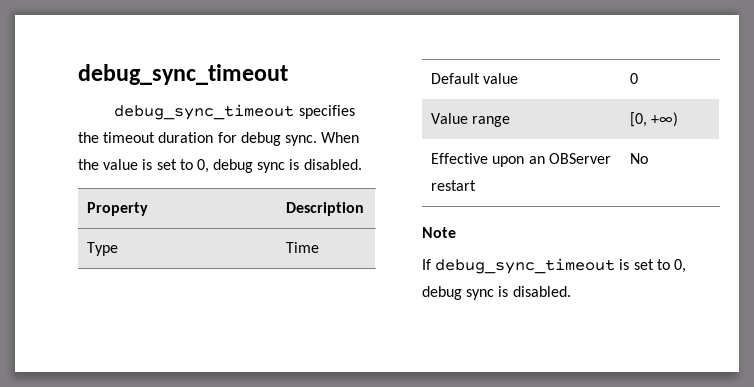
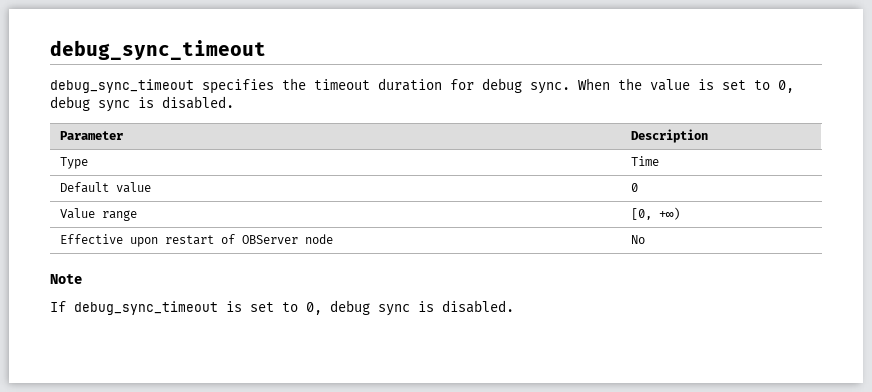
[87,202,149,216] Property -> [59,131,123,140] Parameter
[528,153,611,164] [431,180,477,191] an OBServer restart -> [164,234,333,245] restart of OBServer node

